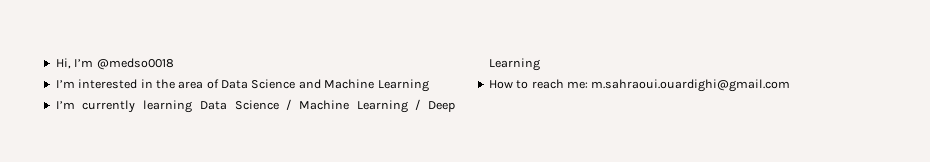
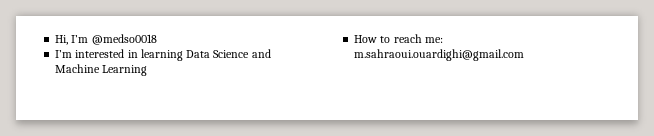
[155,79,219,89] the area of -> [140,49,183,61] learning
[55,99,456,113] [488,58,540,71] // I’m currently learning Data Science / Machine Learning / Deep Learning -> (148, 70) none

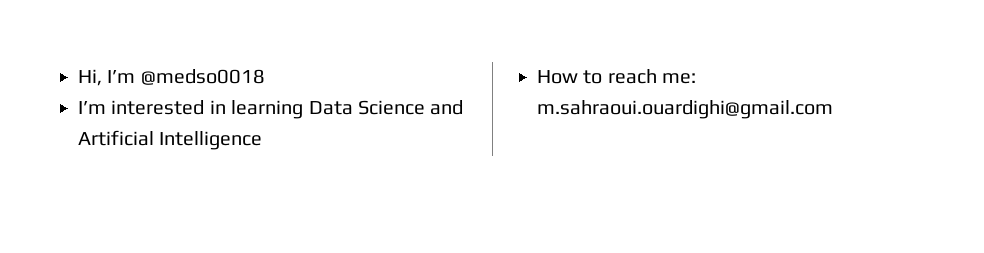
[55,64,148,76] Machine Learning -> [78,130,263,150] Artificial Intelligence

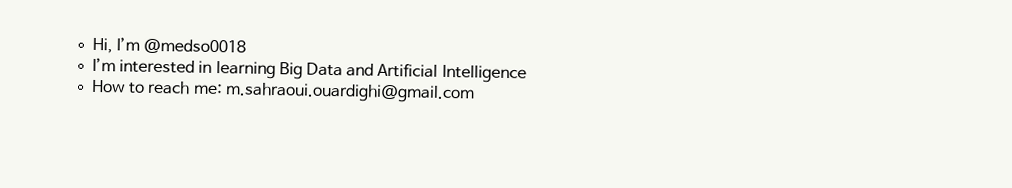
[308,100,425,115] Data Science -> [278,62,343,80] Big Data

